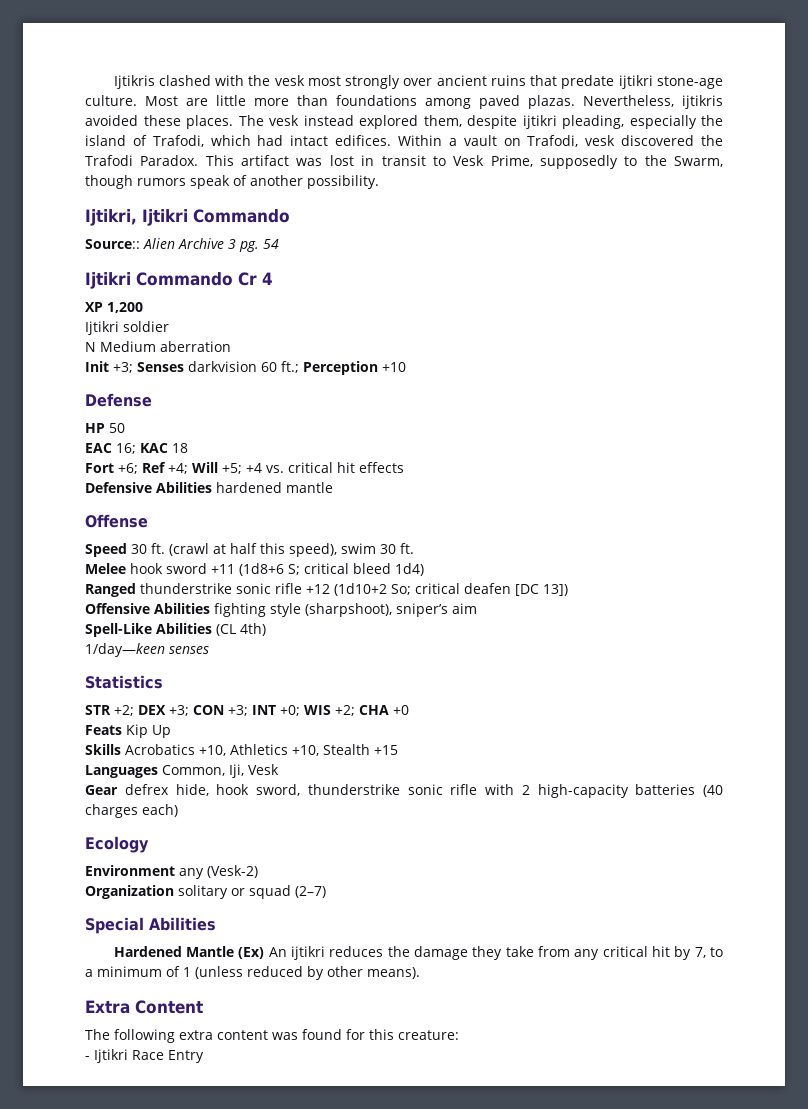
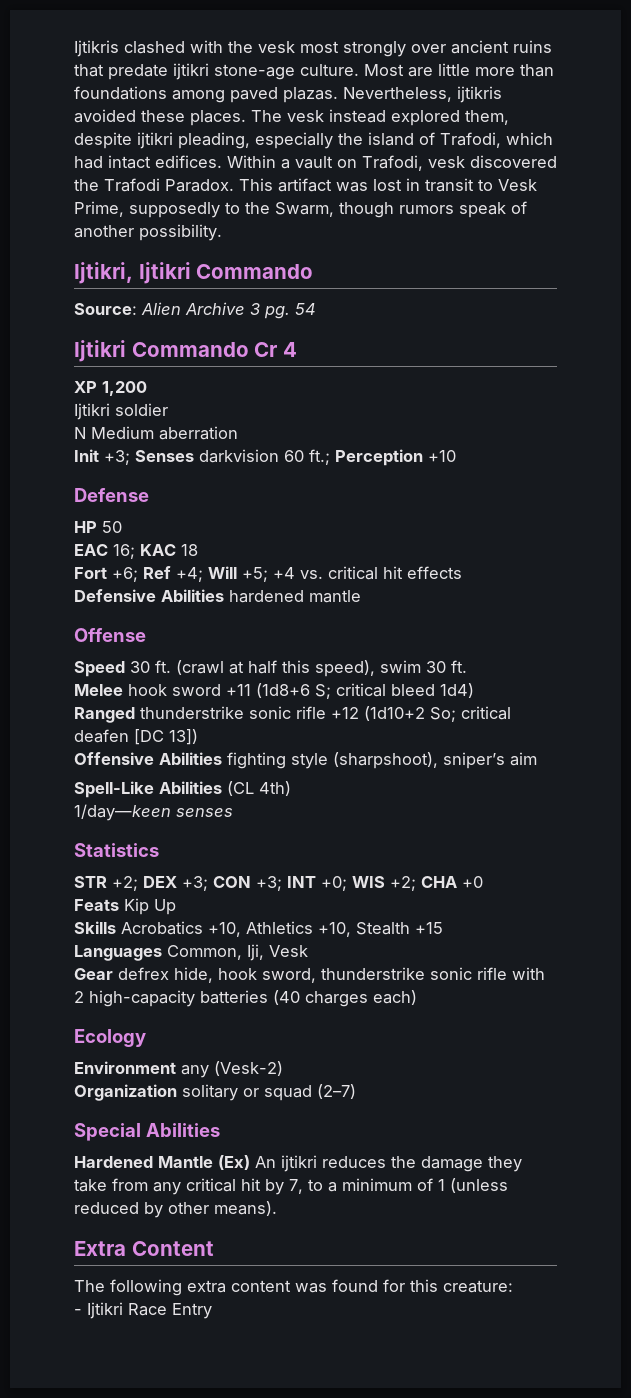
[85,239,140,249] Source:: -> [74,303,137,315] Source:

